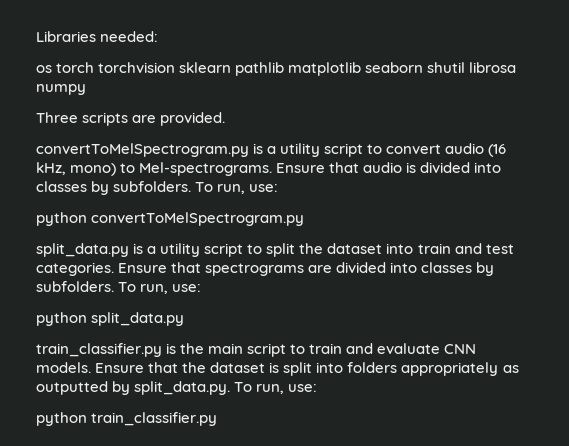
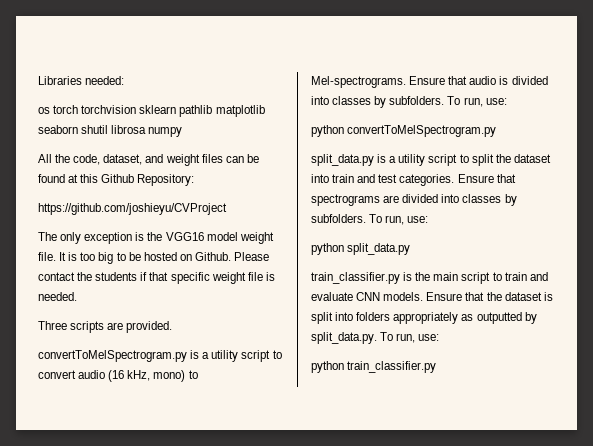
(86, 89) none -> [38,154,259,166] [38,174,195,186] [38,203,227,215] [38,232,274,244] [38,252,270,264] [38,272,275,284] [38,292,77,301] // All the code, dataset, and weight files can be found at this Github Repository: // https://github.com/joshieyu/CVProject // The only exception is the VGG16 model weight file. It is too big to be hosted on Github. Please contact the students if that specific weight file is needed.

